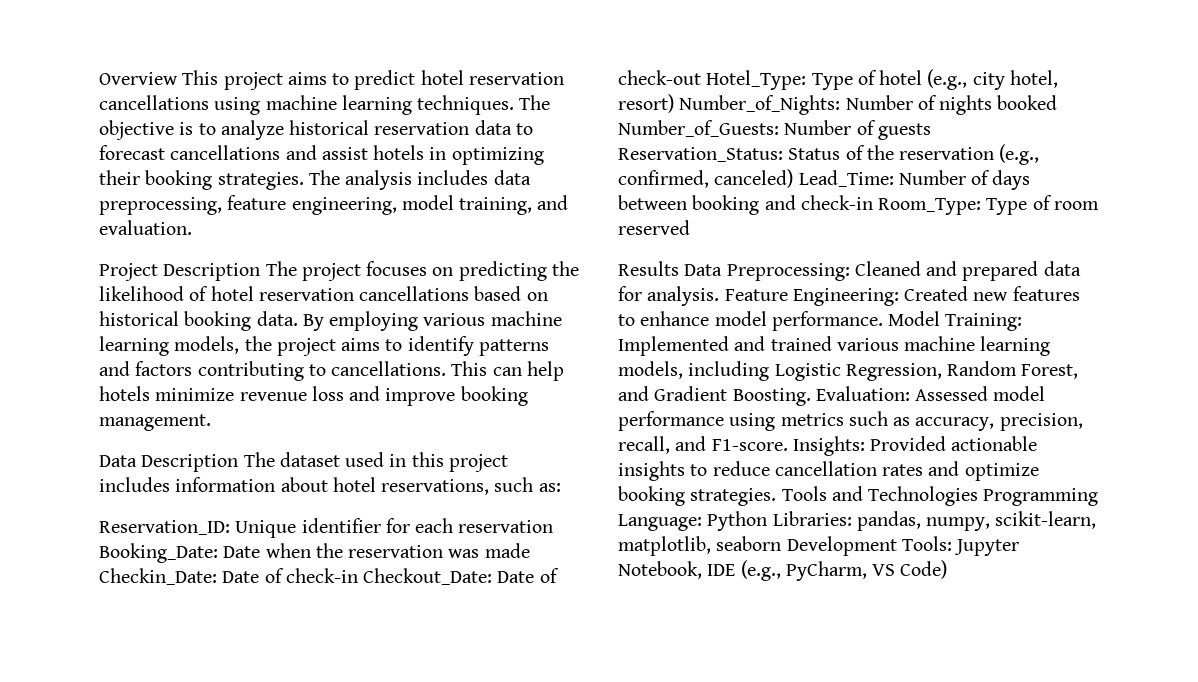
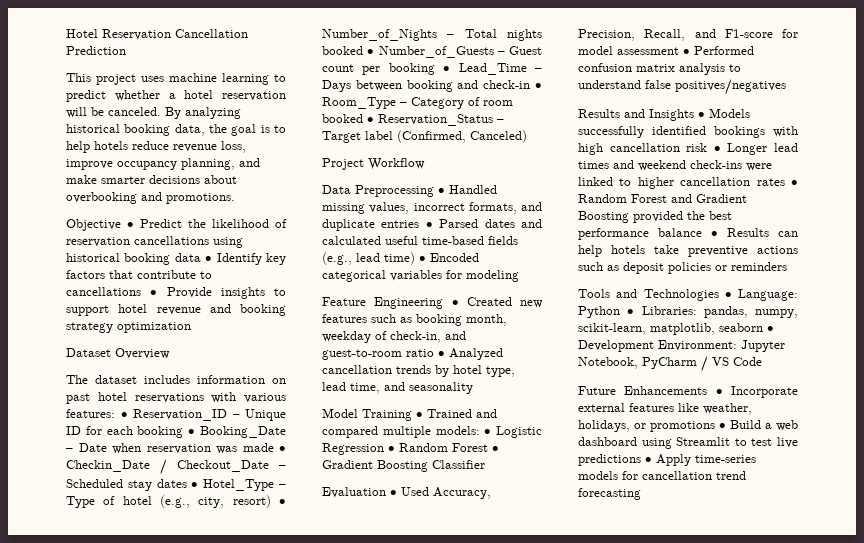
[99,70,564,90] [99,95,551,115] [99,120,533,140] [99,145,544,165] [99,170,531,190] [99,195,569,215] [99,220,192,235] [99,261,579,281] [99,286,548,301] [99,311,562,331] [99,336,549,356] [99,361,564,381] [99,386,528,406] [99,414,211,431] [99,452,508,472] [99,477,561,495] [99,518,554,538] [99,543,218,563] Overview This project aims to predict hotel reservation cancellations using machine learning techniques. The objective is to analyze historical reservation data to forecast cancellations and assist hotels in optimizing their booking strategies. The analysis includes data preprocessing, feature engineering, model training, and evaluation. // Project Description The project focuses on predicting the likelihood of hotel reservation cancellations based on historical booking data. By employing various machine learning models, the project aims to identify patterns and factors contributing to cancellations. This can help hotels minimize revenue loss and improve booking management. // Data Description The dataset used in this project includes information about hotel reservations, such as: // Reservation_ID: Unique identifier for each reservation Booking_Date: -> [66,29,248,40] [66,46,126,55] [66,73,286,85] [66,90,286,102] [66,107,241,119] [66,124,287,136] [66,141,246,153] [66,158,260,170] [66,175,237,184] [66,192,235,204] [66,219,287,231] [66,236,243,248] [66,253,286,265] [66,270,212,279] [66,287,286,299] [66,304,286,316] [66,322,191,333] [66,348,170,359] [66,375,286,384] [66,392,286,404] [66,409,286,421] [66,426,286,438] [66,448,73,452] Hotel Reservation Cancellation Prediction // This project uses machine learning to predict whether a hotel reservation will be canceled. By analyzing historical booking data, the goal is to help hotels reduce revenue loss, improve occupancy planning, and make smarter decisions about overbooking and promotions. // Objective • Predict the likelihood of reservation cancellations using historical booking data • Identify key factors that contribute to cancellations • Provide insights to support hotel revenue and booking strategy optimization // Dataset Overview // The dataset includes information on past hotel reservations with various features: • Reservation_ID – Unique ID for each booking • Booking_Date –
[315,543,343,558] the -> (141, 448) none
[99,568,559,585] [618,69,1058,90] [618,94,1058,115] [618,120,931,140] [618,144,1040,165] [618,169,1031,190] [618,195,1099,215] [618,220,690,235] [618,261,1081,281] [618,286,1080,306] [618,311,1023,331] [618,336,1051,356] [618,361,1079,381] [618,386,1046,406] [618,411,1083,431] [618,436,1038,456] [618,461,1039,481] [618,486,777,506] Checkin_Date: Date of check-in Checkout_Date: Date of check-out Hotel_Type: Type of hotel (e.g., city hotel, resort) Number_of_Nights: Number of nights booked Number_of_Guests: Number of guests Reservation_Status: Status of the reservation (e.g., confirmed, canceled) Lead_Time: Number of days between booking and check-in Room_Type: Type of room reserved // Results Data Preprocessing: Cleaned and prepared data for analysis. Feature Engineering: Created new features to enhance model performance. Model Training: Implemented and trained various machine learning models, including Logistic Regression, Random Forest, and Gradient Boosting. Evaluation: Assessed model performance using metrics such as accuracy, precision, recall, and F1-score. Insights: Provided actionable insights to reduce cancellation rates and optimize booking strategies. -> [279,446,286,452] [66,459,286,475] [66,479,286,491] [66,495,286,508] [322,29,542,41] [322,46,542,58] [322,63,542,75] [322,80,542,92] [322,97,513,109] [322,114,504,126] [322,130,527,143] [322,158,425,170] [322,185,497,197] [322,202,542,214] [322,219,542,231] [322,236,518,245] [322,252,479,265] [322,270,519,282] [322,297,543,309] [322,314,507,326] [322,331,466,343] [322,348,503,360] [322,365,515,377] [322,382,473,394] [322,408,497,421] [322,426,542,438] [322,443,499,455] [322,460,485,472] [322,487,491,499] [578,29,798,41] [578,46,754,55] [578,63,741,75] [578,79,786,95] [578,108,750,121] [578,126,798,138] [578,143,798,155] [578,160,772,171] [578,177,798,189] [578,194,747,203] [578,211,732,223] [578,228,798,240] [578,245,798,257] [578,262,787,274] • Checkin_Date / Checkout_Date – Scheduled stay dates • Hotel_Type – Type of hotel (e.g., city, resort) • Number_of_Nights – Total nights booked • Number_of_Guests – Guest count per booking • Lead_Time – Days between booking and check-in • Room_Type – Category of room booked • Reservation_Status – Target label (Confirmed, Canceled) // Project Workflow // Data Preprocessing • Handled missing values, incorrect formats, and duplicate entries • Parsed dates and calculated useful time-based fields (e.g., lead time) • Encoded categorical variables for modeling // Feature Engineering • Created new features such as booking month, weekday of check-in, and guest-to-room ratio • Analyzed cancellation trends by hotel type, lead time, and seasonality // Model Training • Trained and compared multiple models: • Logistic Regression • Random Forest • Gradient Boosting Classifier // Evaluation • Used Accuracy, Precision, Recall, and F1-score for model assessment • Performed confusion matrix analysis to understand false positives/negatives // Results and Insights • Models successfully identified bookings with high cancellation risk • Longer lead times and weekend check-ins were linked to higher cancellation rates • Random Forest and Gradient Boosting provided the best performance balance • Results can help hotels take preventive actions such as deposit policies or reminders //
[983,488,1099,506] Programming -> [724,292,732,298] •
(768, 521) none -> [627,309,635,315] •
[786,536,1020,556] [618,560,948,581] Development Tools: Jupyter Notebook, IDE (e.g., PyCharm, VS Code) -> [767,326,774,332] [578,340,785,352] [578,356,762,372] [578,386,798,398] [578,403,752,415] [578,420,798,432] [578,437,798,449] [578,454,756,466] [578,471,746,480] [578,488,641,500] • Development Environment: Jupyter Notebook, PyCharm / VS Code // Future Enhancements • Incorporate external features like weather, holidays, or promotions • Build a web dashboard using Streamlit to test live predictions • Apply time-series models for cancellation trend forecasting

